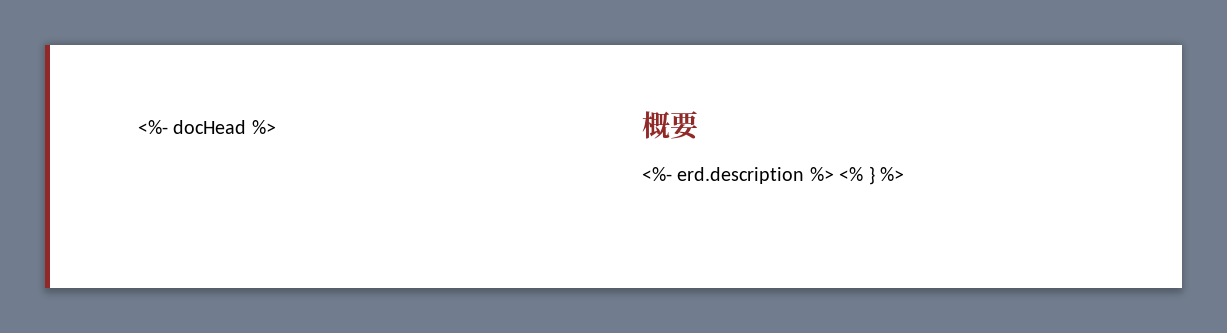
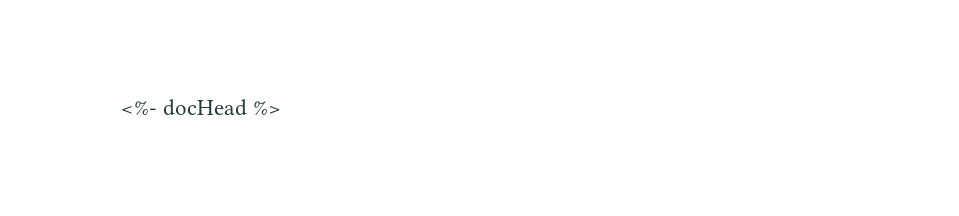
[642,111,699,140] [642,166,904,185] // 概要 // <%- erd.description %> <% } %> -> (282, 108) none

